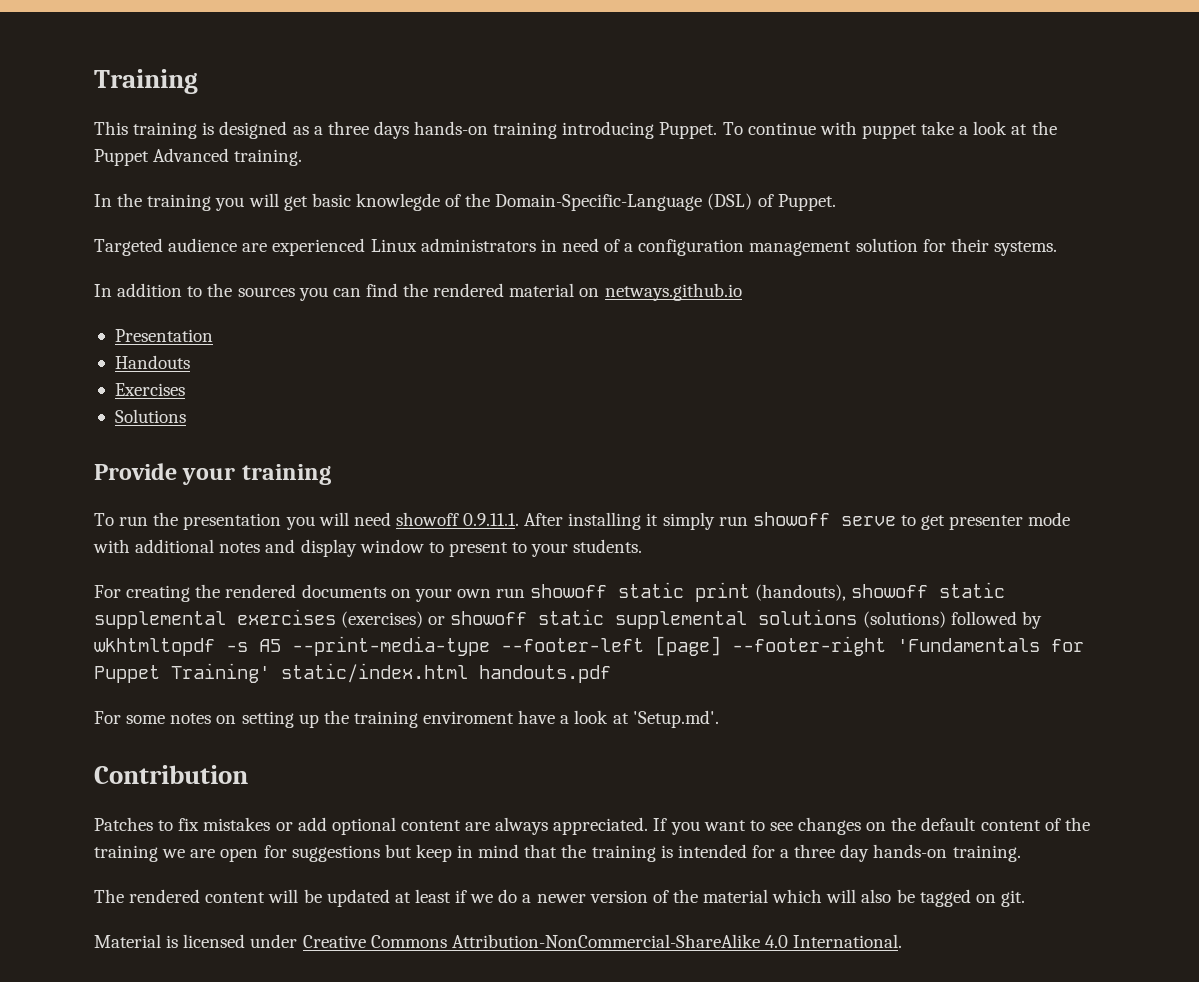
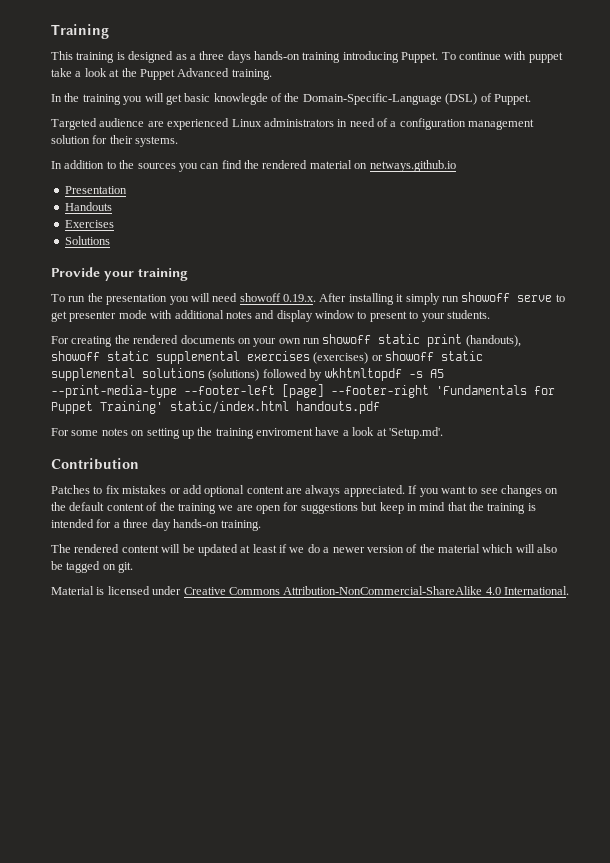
[463,513,520,526] 0.9.11.1. -> [283,294,316,302] 0.19.x.

